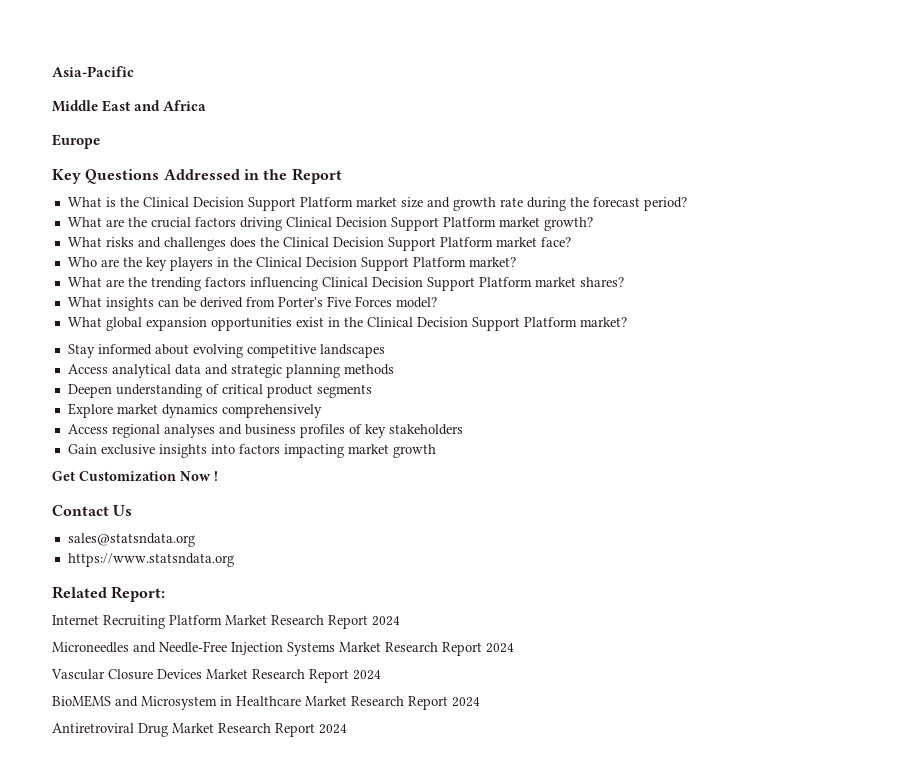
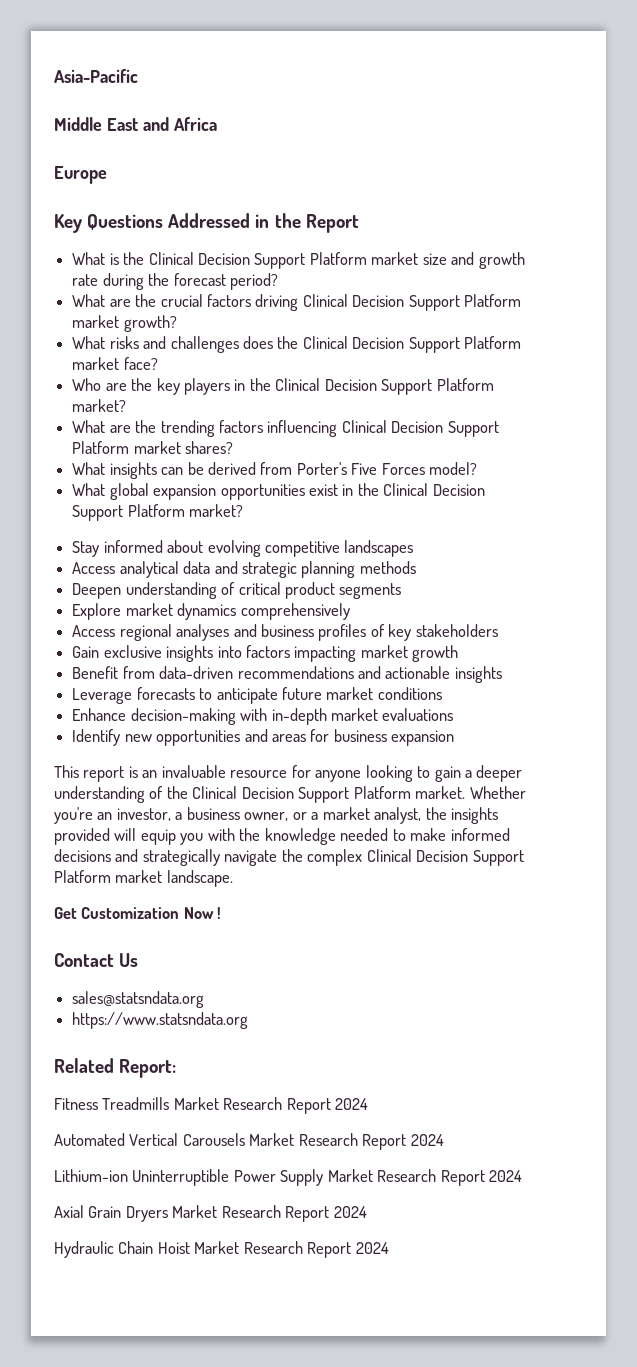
(436, 451) none -> [72,666,502,683] [72,687,442,704] [72,708,454,725] [72,729,455,746] [54,765,523,782] [54,786,526,803] [54,807,499,824] [54,828,510,845] [54,849,524,866] [54,870,233,887] // Benefit from data-driven recommendations and actionable insights // Leverage forecasts to anticipate future market conditions // Enhance decision-making with in-depth market evaluations // Identify new opportunities and areas for business expansion // This report is an invaluable resource for anyone looking to gain a deeper understanding of the Clinical Decision Support Platform market. Whether you're an investor, a business owner, or a market analyst, the insights provided will equip you with the knowledge needed to make informed decisions and strategically navigate the complex Clinical Decision Support Platform market landscape.
[52,615,400,629] [52,641,514,656] [51,669,381,683] [52,695,480,710] [52,723,168,737] Internet Recruiting Platform Market Research Report 2024 // Microneedles and Needle-Free Injection Systems Market Research Report 2024 // Vascular Closure Devices Market Research Report 2024 // BioMEMS and Microsystem in Healthcare Market Research Report 2024 // Antiretroviral Drug -> [54,1097,369,1114] [54,1133,444,1150] [54,1169,523,1186] [54,1205,367,1222] [54,1241,190,1258] Fitness Treadmills Market Research Report 2024 // Automated Vertical Carousels Market Research Report 2024 // Lithium-ion Uninterruptible Power Supply Market Research Report 2024 // Axial Grain Dryers Market Research Report 2024 // Hydraulic Chain Hoist

